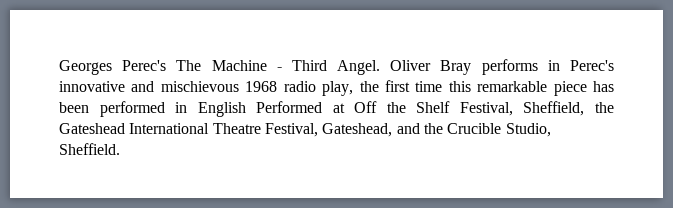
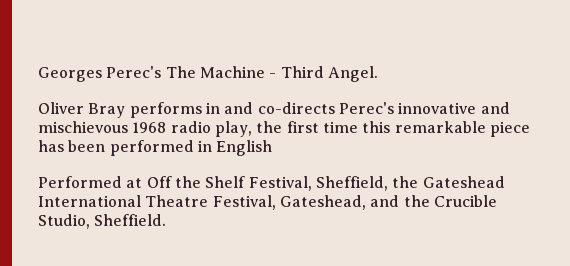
(381, 67) none -> (378, 74) //
(560, 65) none -> [224,102,335,114] and co-directs
(246, 109) none -> (273, 148) //

